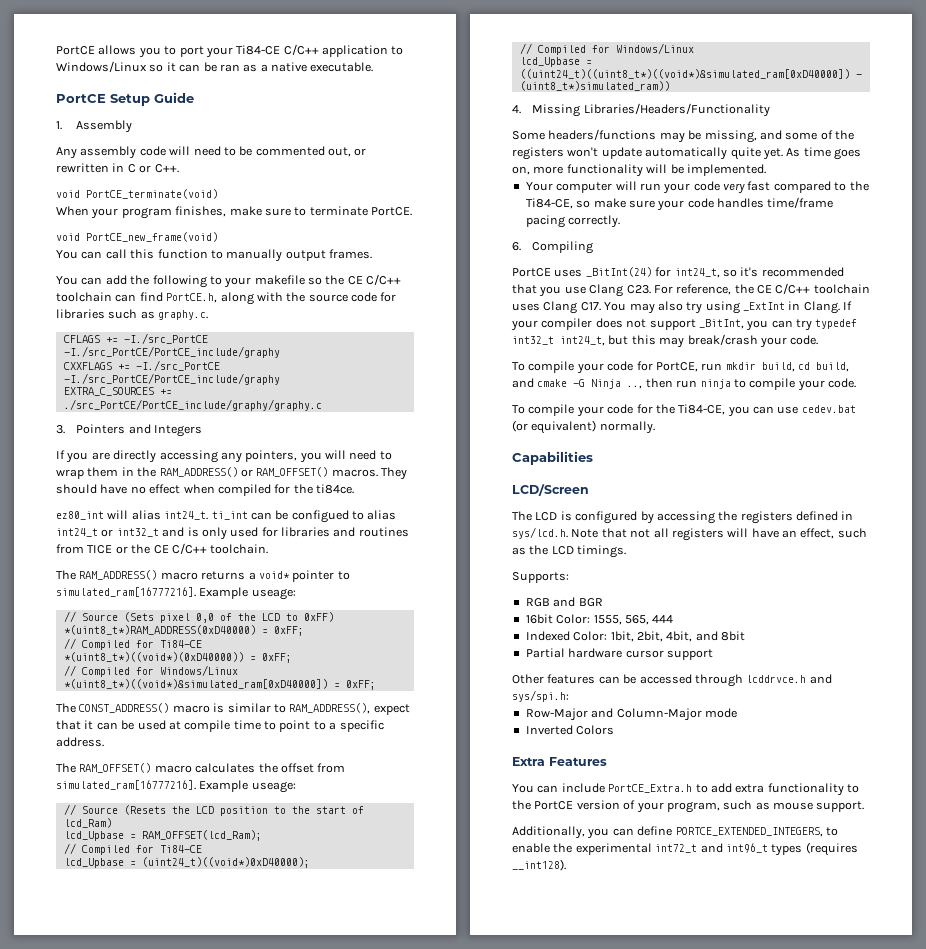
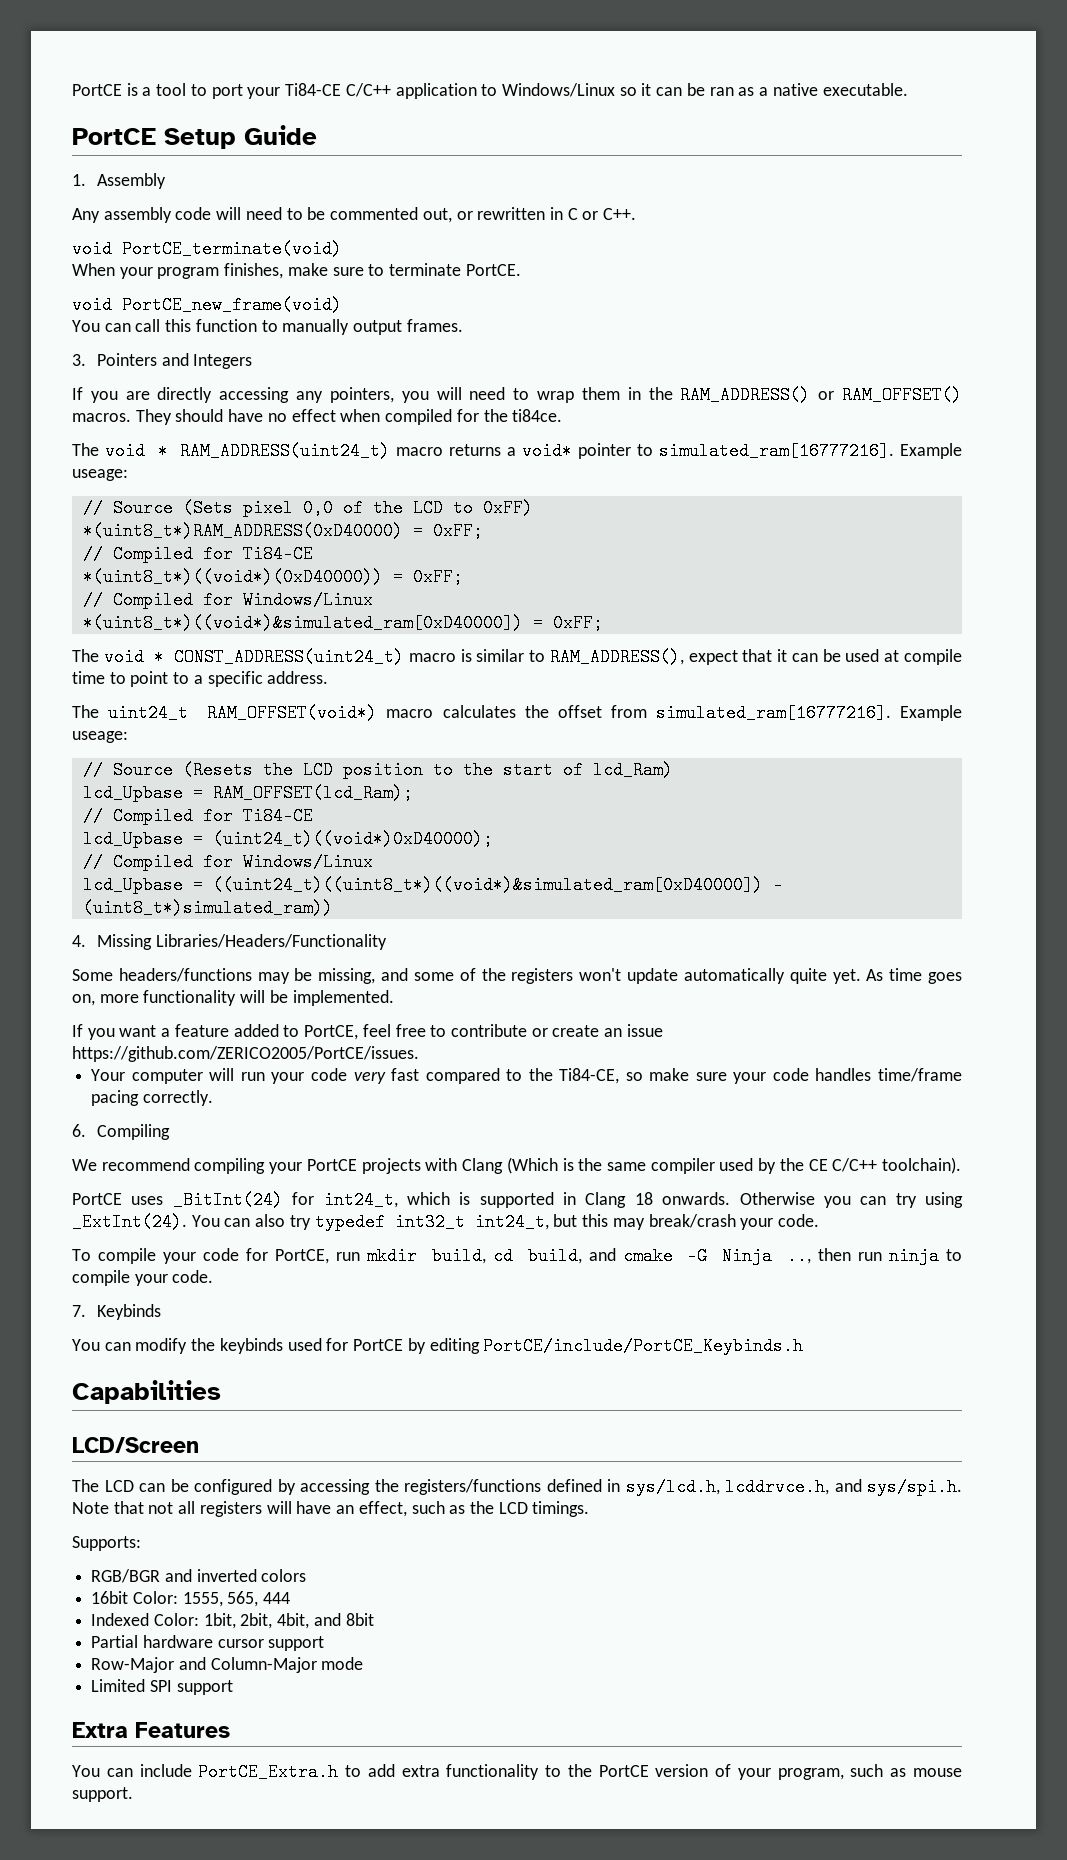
[56,45,161,58] PortCE allows you -> [72,83,187,96] PortCE is a tool
[56,274,402,288] [56,292,397,305] [56,309,209,320] [63,333,208,344] [63,346,280,358] [63,360,220,371] [63,373,280,385] [63,387,172,396] [63,399,322,411] // You can add the following to your makefile so the CE C/C++ toolchain can find PortCE.h, along with the source code for libraries such as graphy.c. // CFLAGS += -I./src_PortCE -I./src_PortCE/PortCE_include/graphy // CXXFLAGS += -I./src_PortCE -I./src_PortCE/PortCE_include/graphy // EXTRA_C_SOURCES += ./src_PortCE/PortCE_include/graphy/graphy.c -> (463, 325) none
[56,510,397,523] [56,527,409,540] [56,543,269,554] [56,570,158,580] ez80_int will alias int24_t. ti_int can be configued to alias int24_t or int32_t and is only used for libraries and routines from TICE or the CE C/C++ toolchain. // The RAM_ADDRESS() -> [72,442,391,460] The void * RAM_ADDRESS(uint24_t)
[79,703,170,713] CONST_ADDRESS() -> [103,648,404,666] void * CONST_ADDRESS(uint24_t)
[79,763,152,773] RAM_OFFSET() -> [108,704,378,722] uint24_t RAM_OFFSET(void*)
(766, 170) none -> [72,1024,663,1040] [72,1046,419,1062] // If you want a feature added to PortCE, feel free to contribute or create an issue https://github.com/ZERICO2005/PortCE/issues.
(594, 247) none -> [72,1157,962,1174] // We recommend compiling your PortCE projects with Clang (Which is the same compiler used by the CE C/C++ toolchain).
[722,267,844,277] [512,283,870,297] [512,301,853,314] [511,318,793,331] so it's recommended that you use Clang C23. For reference, the CE C/C++ toolchain uses Clang C17. You may also try using _ExtInt in Clang. If your compiler does not support _BitInt, you can -> [406,1192,963,1208] [72,1213,286,1231] which is supported in Clang 18 onwards. Otherwise you can try using _ExtInt(24). You can also
[512,404,856,417] [512,420,655,434] To compile your code for the Ti84-CE, you can use cedev.bat (or equivalent) normally. -> [72,1304,161,1320] [72,1337,804,1355] 7. Keybinds // You can modify the keybinds used for PortCE by editing PortCE/include/PortCE_Keybinds.h
[560,511,572,521] is -> [139,1479,189,1492] can be
[740,511,793,524] registers -> [404,1479,541,1495] registers/functions
[512,527,568,539] sys/lcd.h. -> [625,1478,962,1496] sys/lcd.h, lcddrvce.h, and sys/spi.h.
[525,597,603,607] RGB and BGR -> [91,1569,307,1583] RGB/BGR and inverted colors
[512,674,832,687] [512,690,569,702] // Other features can be accessed through lcddrvce.h and sys/spi.h: -> (325, 1643) none
[525,725,615,735] Inverted Colors -> [91,1679,233,1695] Limited SPI support
[512,826,838,839] [512,842,858,856] [512,859,566,871] // Additionally, you can define PORTCE_EXTENDED_INTEGERS, to enable the experimental int72_t and int96_t types (requires __int128). -> (133, 1794) none

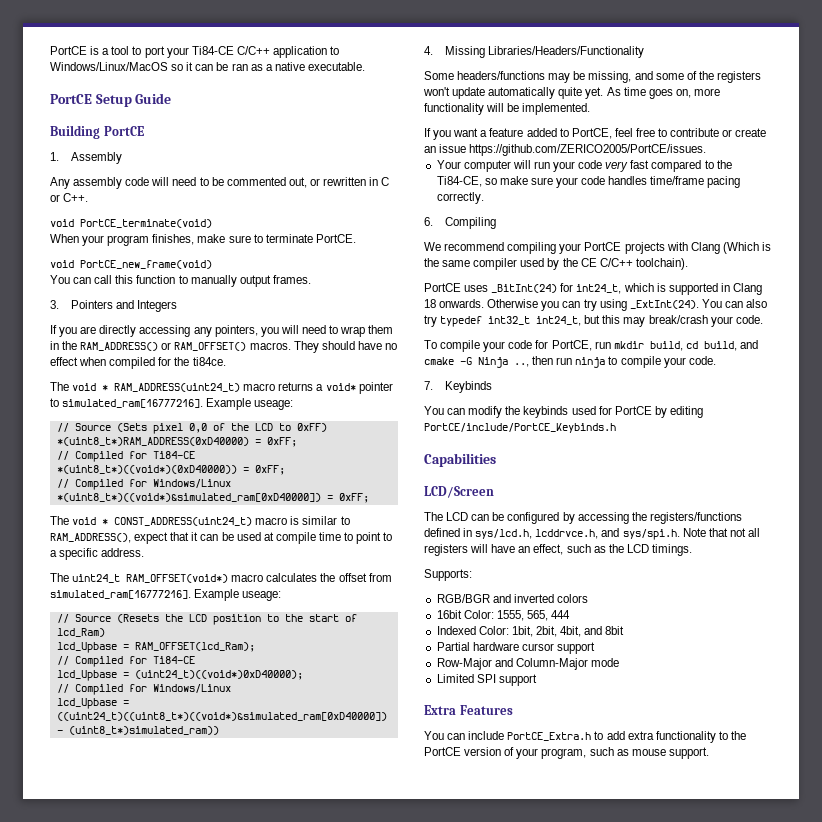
[501,83,615,97] Windows/Linux -> [50,62,168,71] Windows/Linux/MacOS
(317, 135) none -> [50,125,144,139] // Building PortCE

